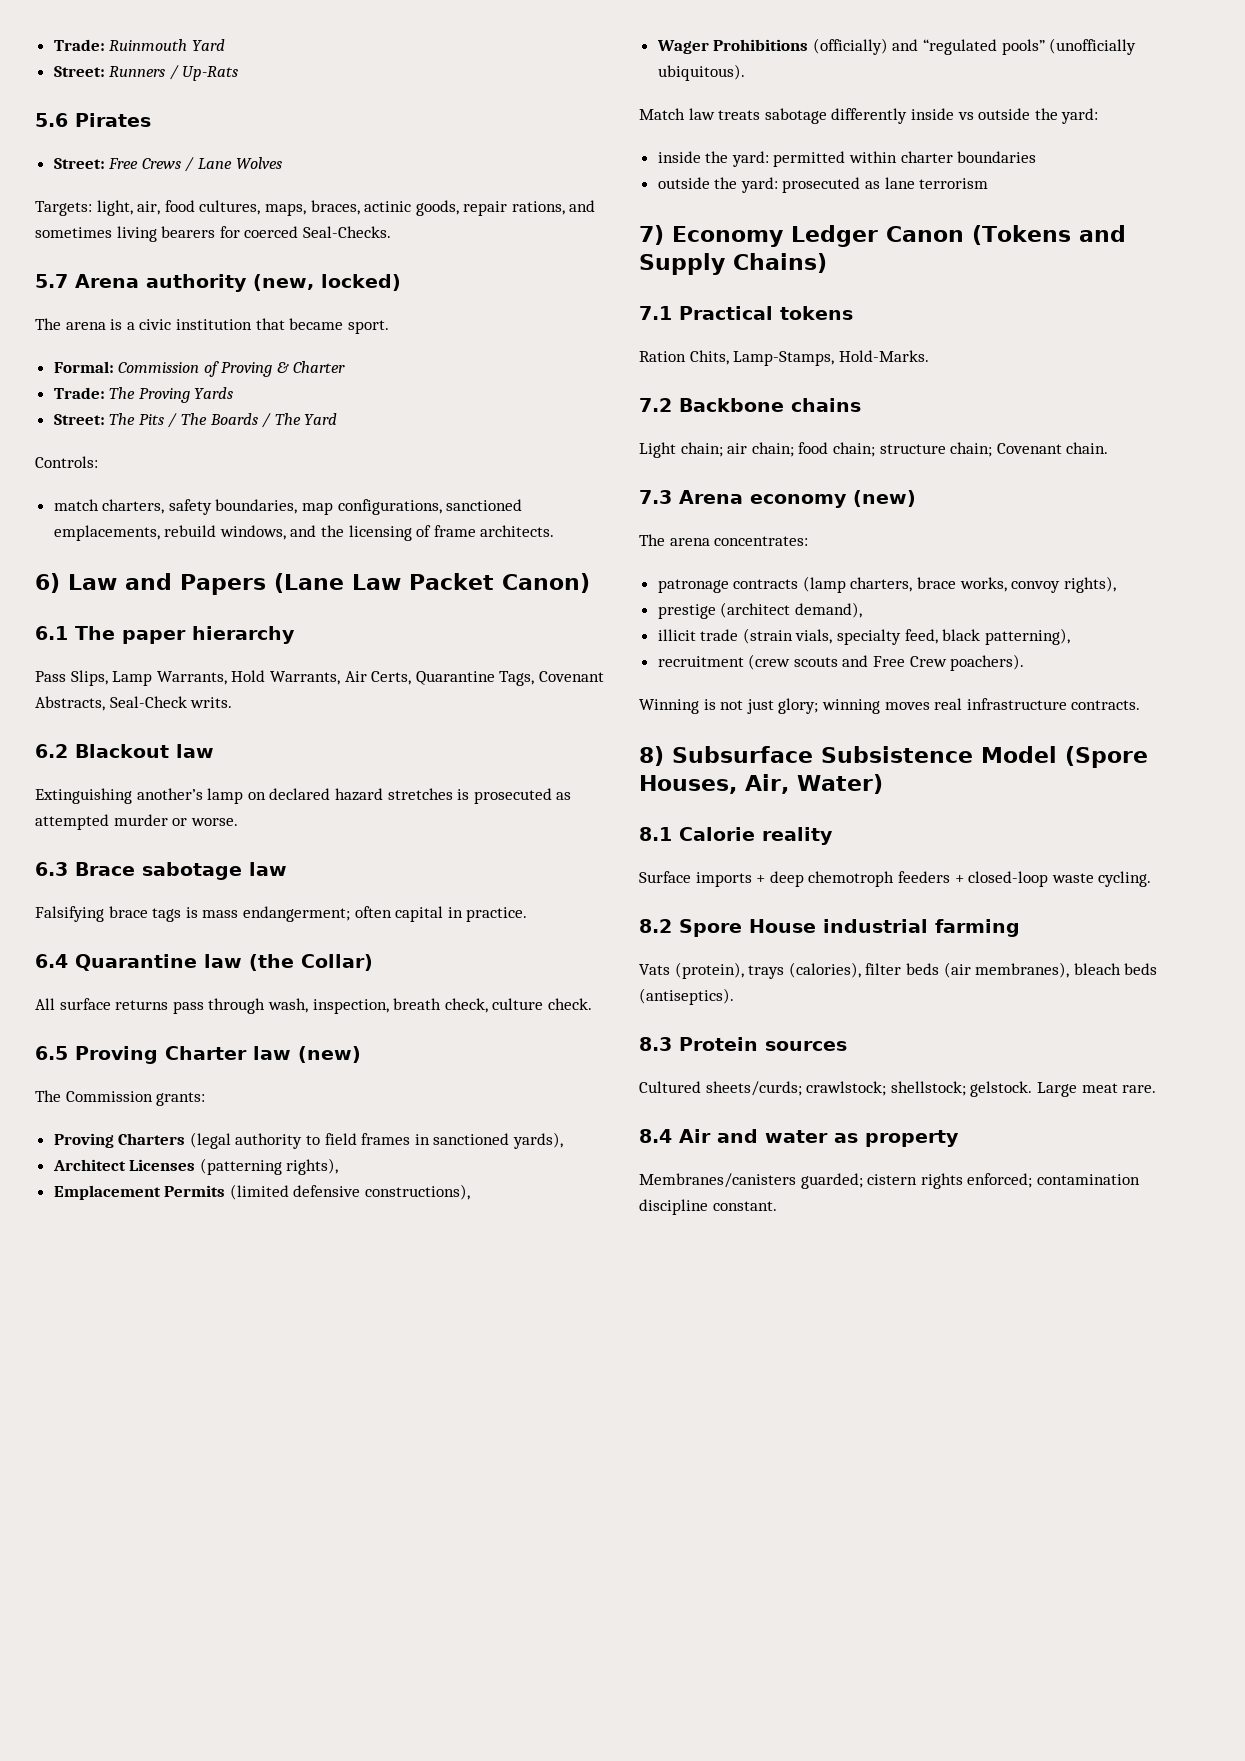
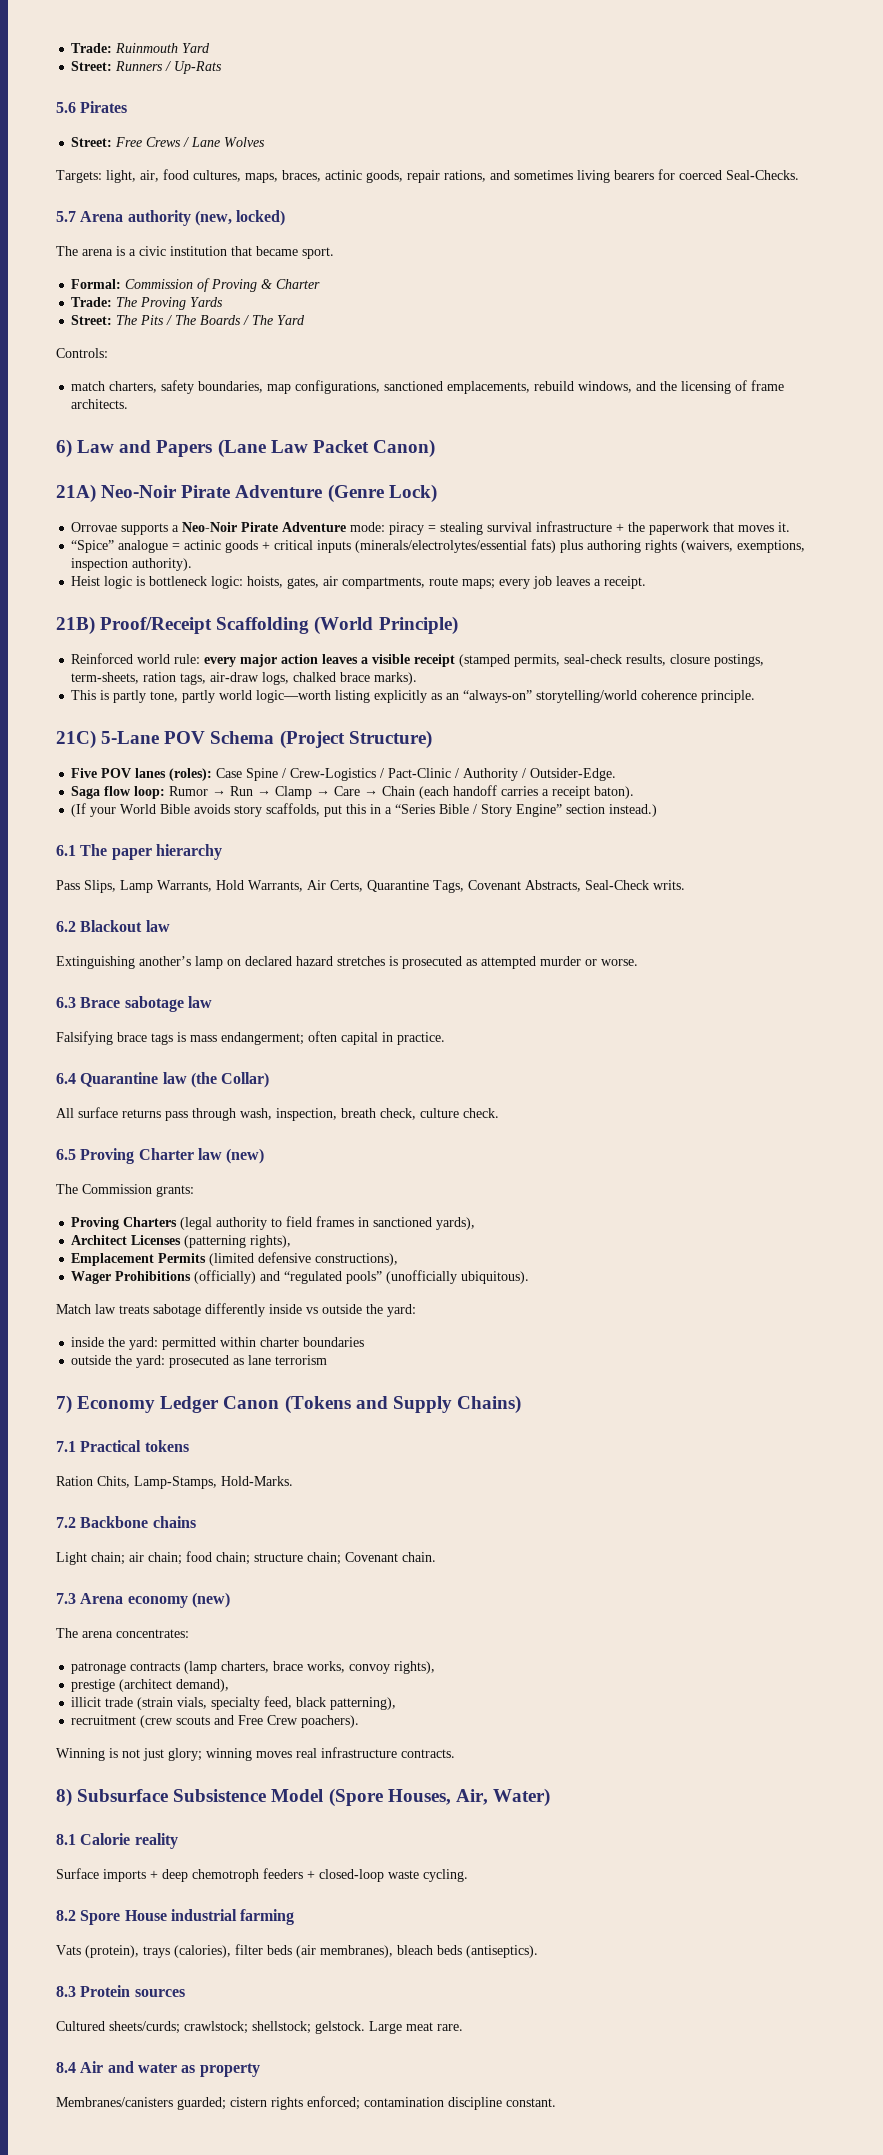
(590, 583) none -> [56,484,437,503] [71,521,791,535] [71,539,806,553] [71,558,193,571] [71,576,647,589] [56,616,458,635] [71,653,765,667] [71,672,418,685] [71,690,756,703] [56,730,432,749] [71,768,617,781] [71,785,635,799] [71,803,658,817] // 21A) Neo-Noir Pirate Adventure (Genre Lock) // Orrovae supports a Neo-Noir Pirate Adventure mode: piracy = stealing survival infrastructure + the paperwork that moves it. // “Spice” analogue = actinic goods + critical inputs (minerals/electrolytes/essential fats) plus authoring rights (waivers, exemptions, inspection authority). // Heist logic is bottleneck logic: hoists, gates, air compartments, route maps; every job leaves a receipt. // 21B) Proof/Receipt Scaffolding (World Principle) // Reinforced world rule: every major action leaves a visible receipt (stamped permits, seal-check results, closure postings, term-sheets, ration tags, air-draw logs, chalked brace marks). // This is partly tone, partly world logic—worth listing explicitly as an “always-on” storytelling/world coherence principle. // 21C) 5-Lane POV Schema (Project Structure) // Five POV lanes (roles): Case Spine / Crew-Logistics / Pact-Clinic / Authority / Outsider-Edge. // Saga flow loop: Rumor → Run → Clamp → Care → Chain (each handoff carries a receipt baton). // (If your World Bible avoids story scaffolds, put this in a “Series Bible / Story Engine” section instead.)

